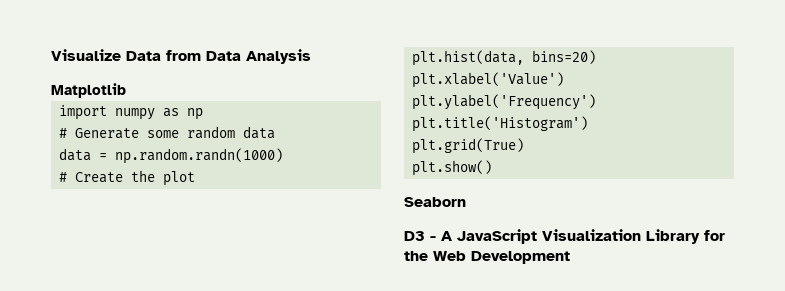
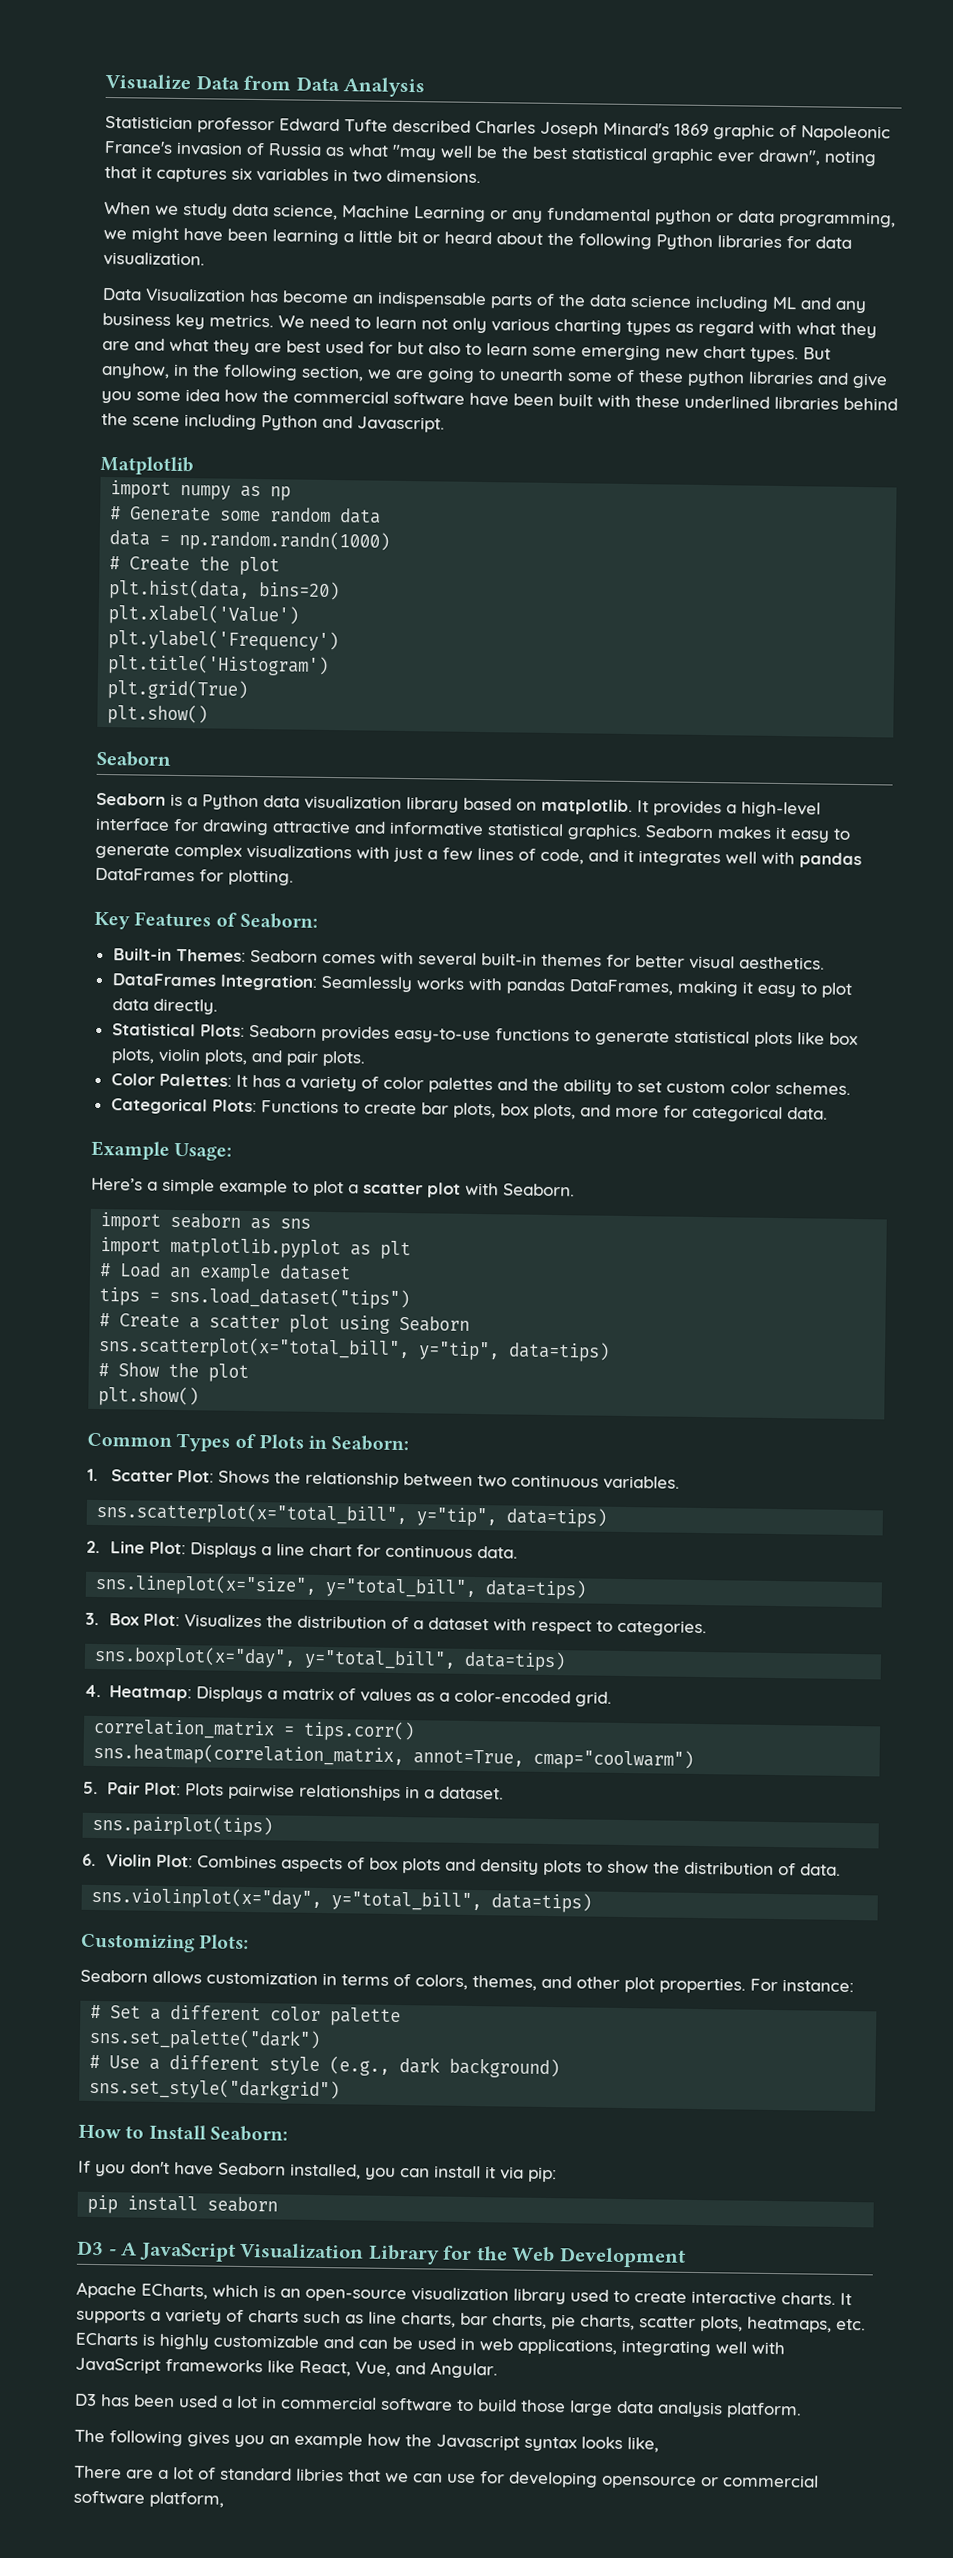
(311, 56) none -> [105,115,891,142] [104,140,876,167] [104,165,481,183] [104,201,896,228] [103,227,852,251] [103,251,205,267] [102,287,867,314] [102,312,877,339] [102,338,831,363] [101,362,888,389] [101,389,898,411] [101,412,445,433] // Statistician professor Edward Tufte described Charles Joseph Minard's 1869 graphic of Napoleonic France's invasion of Russia as what "may well be the best statistical graphic ever drawn", noting that it captures six variables in two dimensions. // When we study data science, Machine Learning or any fundamental python or data programming, we might have been learning a little bit or heard about the following Python libraries for data visualization. // Data Visualization has become an indispensable parts of the data science including ML and any business key metrics. We need to learn not only various charting types as regard with what they are and what they are best used for but also to learn some emerging new chart types. But anyhow, in the following section, we are going to unearth some of these python libraries and give you some idea how the commercial software have been built with these underlined libraries behind the scene including Python and Javascript.
(466, 202) none -> [96,792,821,818] [95,817,851,843] [95,843,862,869] [95,867,294,886] [94,911,318,930] [112,948,825,970] [111,973,852,998] [111,998,218,1015] [111,1023,858,1048] [110,1048,366,1067] [110,1073,851,1095] [110,1098,828,1123] [91,1140,233,1161] [91,1177,575,1198] [100,1212,312,1231] [100,1237,412,1260] [100,1262,352,1283] [99,1286,411,1310] [99,1313,471,1334] [98,1336,611,1362] [98,1362,250,1382] [98,1385,200,1407] [87,1432,410,1452] [87,1468,680,1490] [96,1501,608,1528] [86,1540,518,1559] [95,1573,588,1600] [85,1612,707,1637] [94,1645,567,1672] [84,1684,612,1707] [93,1718,416,1742] [93,1742,695,1770] [83,1781,504,1802] [92,1814,274,1837] [82,1853,841,1876] [91,1886,593,1913] [81,1933,250,1953] [80,1969,854,1994] [90,2004,402,2027] [89,2027,322,2051] [89,2054,561,2079] [89,2077,341,2101] [78,2124,288,2142] [78,2160,557,2183] [87,2194,279,2214] // Seaborn is a Python data visualization library based on matplotlib. It provides a high-level interface for drawing attractive and informative statistical graphics. Seaborn makes it easy to generate complex visualizations with just a few lines of code, and it integrates well with pandas DataFrames for plotting. // Key Features of Seaborn: // Built-in Themes: Seaborn comes with several built-in themes for better visual aesthetics. // DataFrames Integration: Seamlessly works with pandas DataFrames, making it easy to plot data directly. // Statistical Plots: Seaborn provides easy-to-use functions to generate statistical plots like box plots, violin plots, and pair plots. // Color Palettes: It has a variety of color palettes and the ability to set custom color schemes. // Categorical Plots: Functions to create bar plots, box plots, and more for categorical data. // Example Usage: // Here’s a simple example to plot a scatter plot with Seaborn. // import seaborn as sns // import matplotlib.pyplot as plt // # Load an example dataset // tips = sns.load_dataset("tips") // # Create a scatter plot using Seaborn // sns.scatterplot(x="total_bill", y="tip", data=tips) // # Show the plot // plt.show() // Common Types of Plots in Seaborn: // 1. Scatter Plot: Shows the relationship between two continuous variables. // sns.scatterplot(x="total_bill", y="tip", data=tips) // 2. Line Plot: Displays a line chart for continuous data. // sns.lineplot(x="size", y="total_bill", data=tips) // 3. Box Plot: Visualizes the distribution of a dataset with respect to categories. // sns.boxplot(x="day", y="total_bill", data=tips) // 4. Heatmap: Displays a matrix of values as a color-encoded grid. // correlation_matrix = tips.corr() // sns.heatmap(correlation_matrix, annot=True, cmap="coolwarm") // 5. Pair Plot: Plots pairwise relationships in a dataset. // sns.pairplot(tips) // 6. Violin Plot: Combines aspects of box plots and density plots to show the distribution of data. // sns.violinplot(x="day", y="total_bill", data=tips) // Customizing Plots: // Seaborn allows customization in terms of colors, themes, and other plot properties. For instance: // # Set a different color palette // sns.set_palette("dark") // # Use a different style (e.g., dark background) // sns.set_style("darkgrid") // How to Install Seaborn: // If you don't have Seaborn installed, you can install it via pip: // pip install seaborn
(570, 257) none -> [76,2281,852,2306] [76,2308,866,2333] [75,2332,785,2357] [75,2357,498,2379] [75,2393,802,2419] [74,2429,659,2453] [74,2465,819,2490] [73,2490,224,2508] // Apache ECharts, which is an open-source visualization library used to create interactive charts. It supports a variety of charts such as line charts, bar charts, pie charts, scatter plots, heatmaps, etc. ECharts is highly customizable and can be used in web applications, integrating well with JavaScript frameworks like React, Vue, and Angular. // D3 has been used a lot in commercial software to build those large data analysis platform. // The following gives you an example how the Javascript syntax looks like, // There are a lot of standard libries that we can use for developing opensource or commercial software platform,

